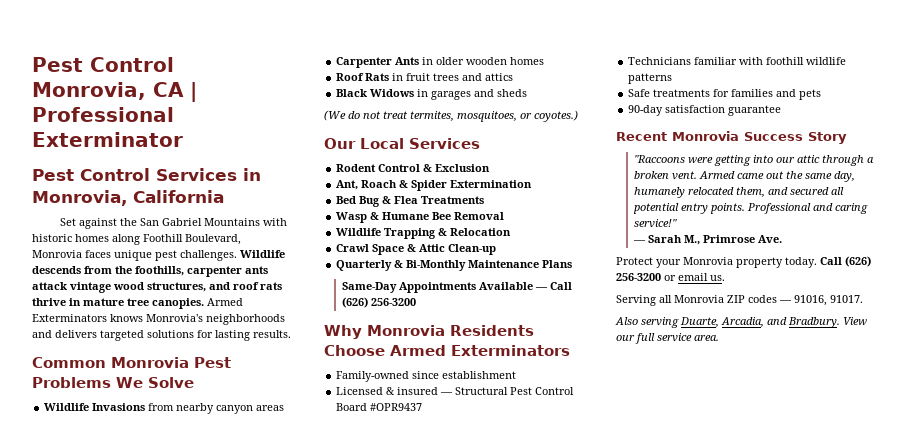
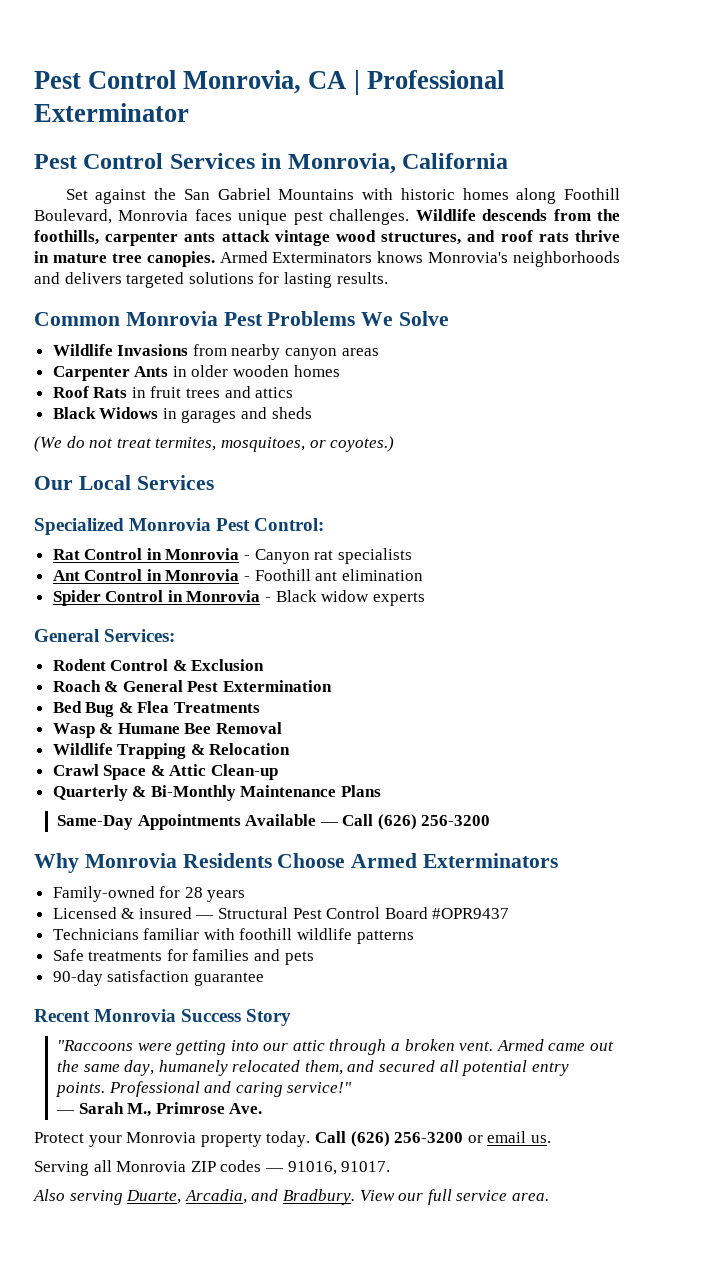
(480, 143) none -> [34,518,325,535] [52,548,412,564] [52,569,423,581] [52,590,425,606] [34,629,176,642] // Specialized Monrovia Pest Control: // Rat Control in Monrovia - Canyon rat specialists // Ant Control in Monrovia - Foothill ant elimination // Spider Control in Monrovia - Black widow experts // General Services:
[336,180,359,190] Ant, -> (265, 665) none
[411,180,448,191] Spider -> [122,680,219,692] General Pest
[412,371,517,379] since establishment -> [159,886,246,902] for 28 years

